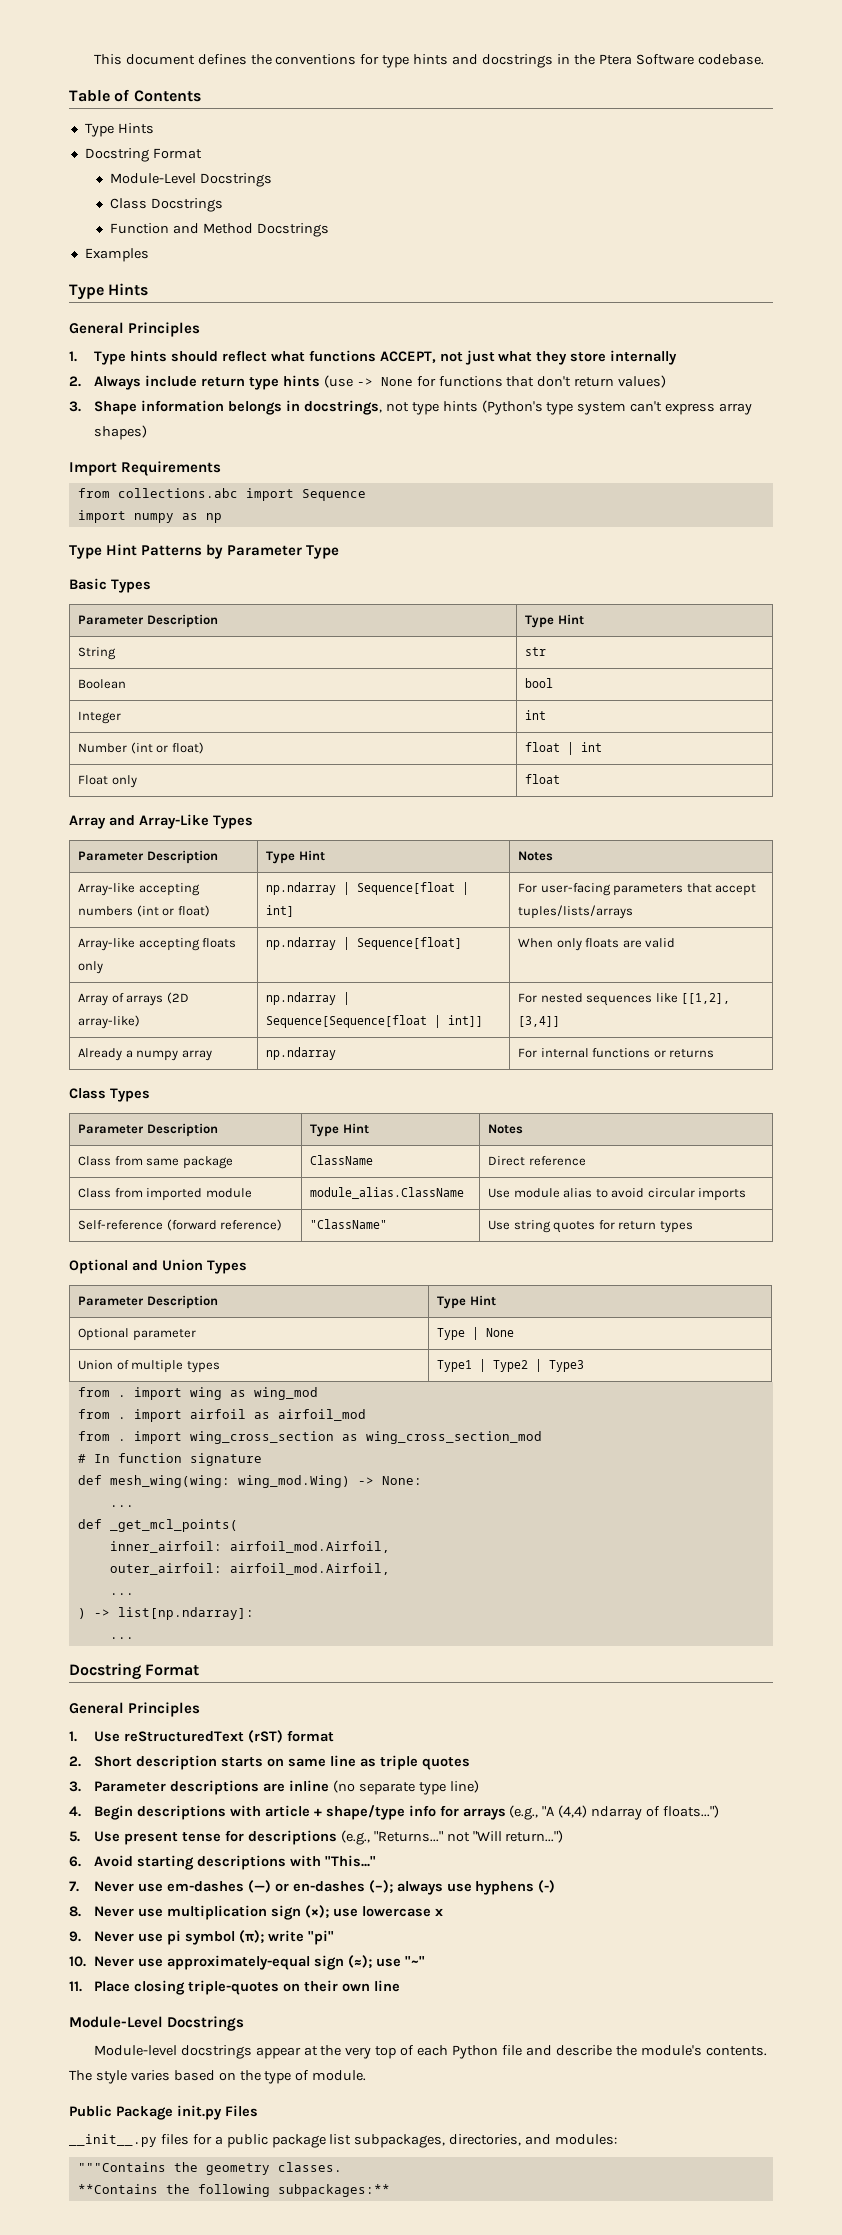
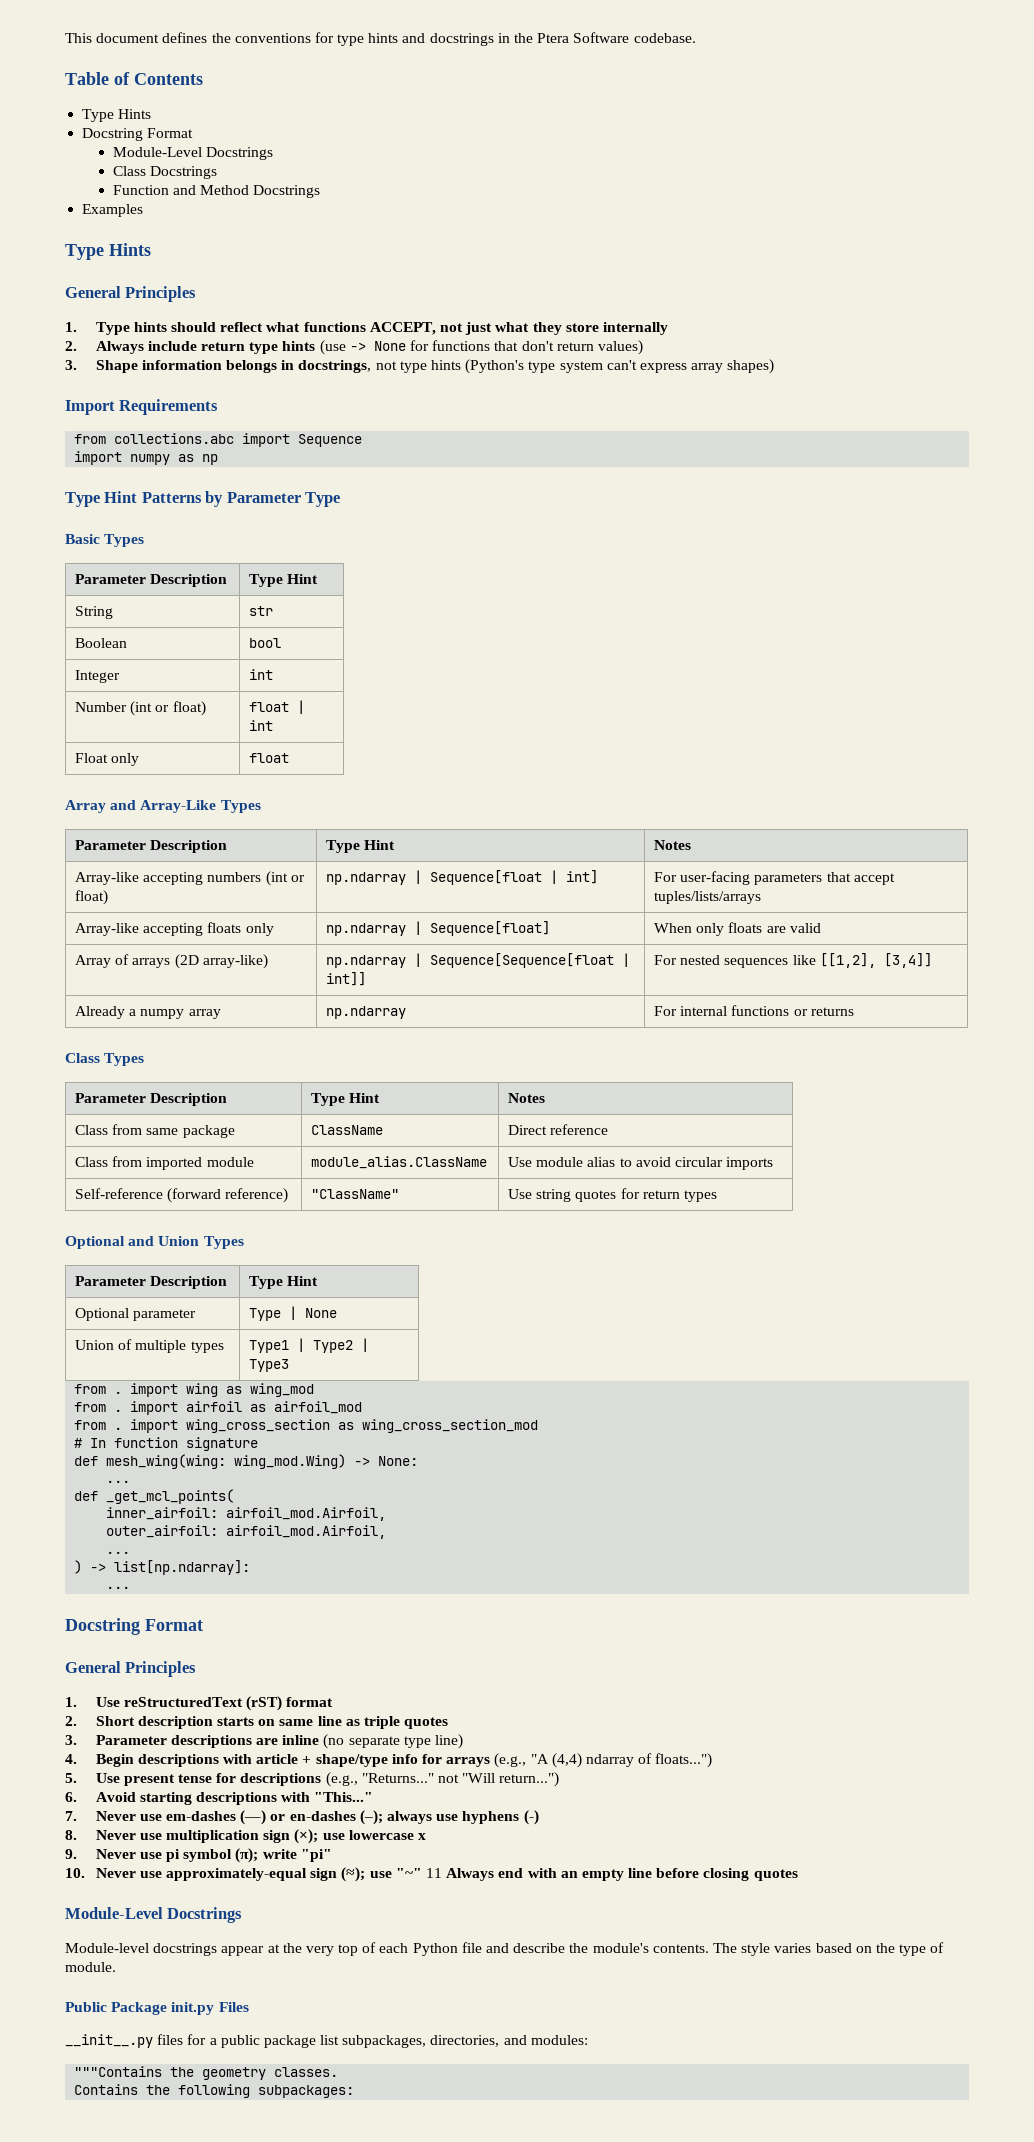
[69,1980,400,1995] // 11. Place closing triple-quotes on their own line -> [425,1868,798,1881] 11 Always end with an empty line before closing quotes
[77,2184,158,2194] **Contains -> [74,2084,139,2095] Contains
[277,2184,390,2197] subpackages:** -> [258,2085,355,2098] subpackages:

